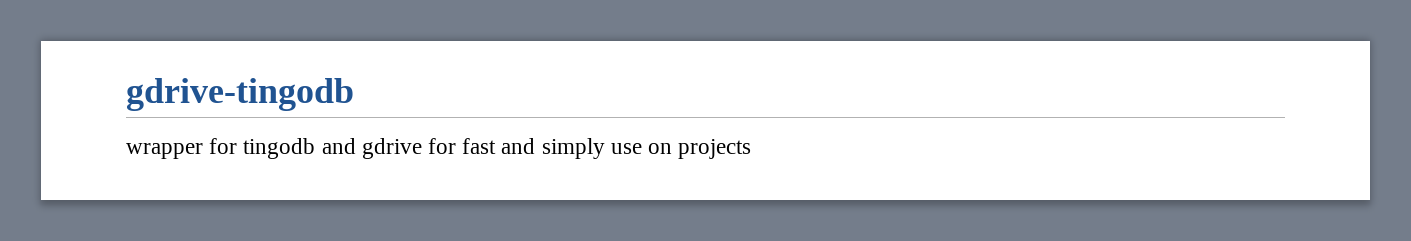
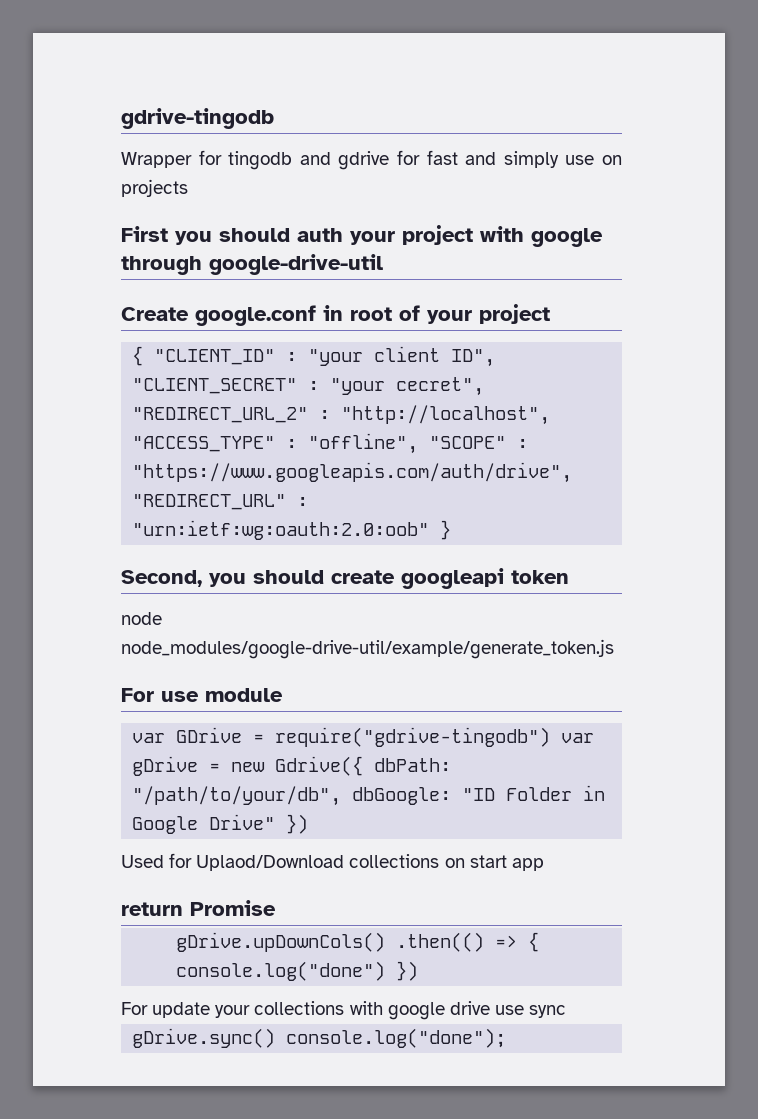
[126,143,203,159] wrapper -> [121,152,192,168] Wrapper
(752, 149) none -> [121,225,603,247] [121,254,383,275] [121,304,550,326] [132,346,496,367] [132,377,485,396] [132,405,551,425] [132,433,529,454] [132,462,573,483] [132,494,309,510] [132,520,452,540] [121,568,569,589] [121,612,162,625] [121,639,614,659] [121,688,283,702] [132,727,595,747] [132,756,452,776] [132,785,606,806] [132,814,309,834] [121,853,544,871] [121,900,276,916] [176,932,540,952] [176,961,419,981] [121,1001,567,1020] [132,1028,507,1048] // First you should auth your project with google through google-drive-util // Create google.conf in root of your project // { "CLIENT_ID" : "your client ID", "CLIENT_SECRET" : "your cecret", "REDIRECT_URL_2" : "http://localhost", "ACCESS_TYPE" : "offline", "SCOPE" : "https://www.googleapis.com/auth/drive", "REDIRECT_URL" : "urn:ietf:wg:oauth:2.0:oob" } // Second, you should create googleapi token // node node_modules/google-drive-util/example/generate_token.js // For use module // var GDrive = require("gdrive-tingodb") var gDrive = new Gdrive({ dbPath: "/path/to/your/db", dbGoogle: "ID Folder in Google Drive" }) // Used for Uplaod/Download collections on start app // return Promise // gDrive.upDownCols() .then(() => { console.log("done") }) // For update your collections with google drive use sync // gDrive.sync() console.log("done");

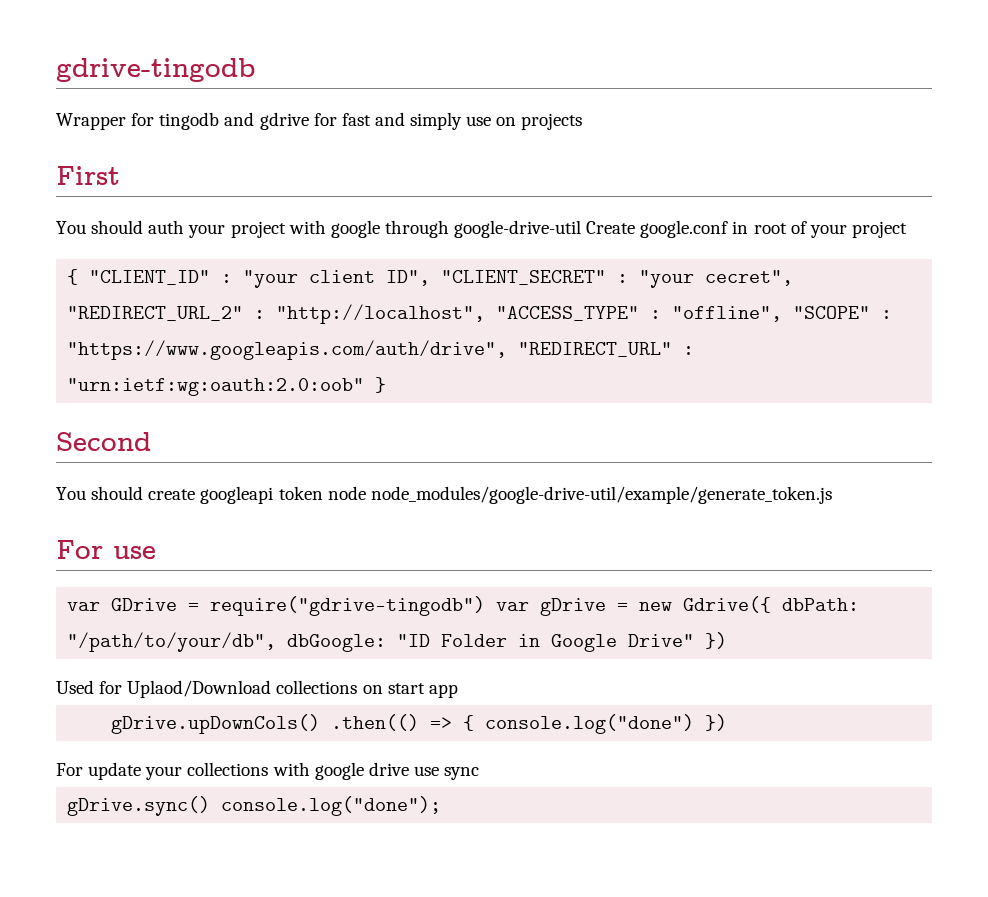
[175,231,212,245] you -> [56,221,86,234] // You
(383, 264) // -> (582, 229) none
[121,570,246,587] Second, you -> [56,432,151,451] [56,487,86,500] Second // You
(569, 577) // -> (323, 493) none
[205,688,283,702] module -> (156, 552) none
[121,900,276,916] // return Promise -> (458, 691) none

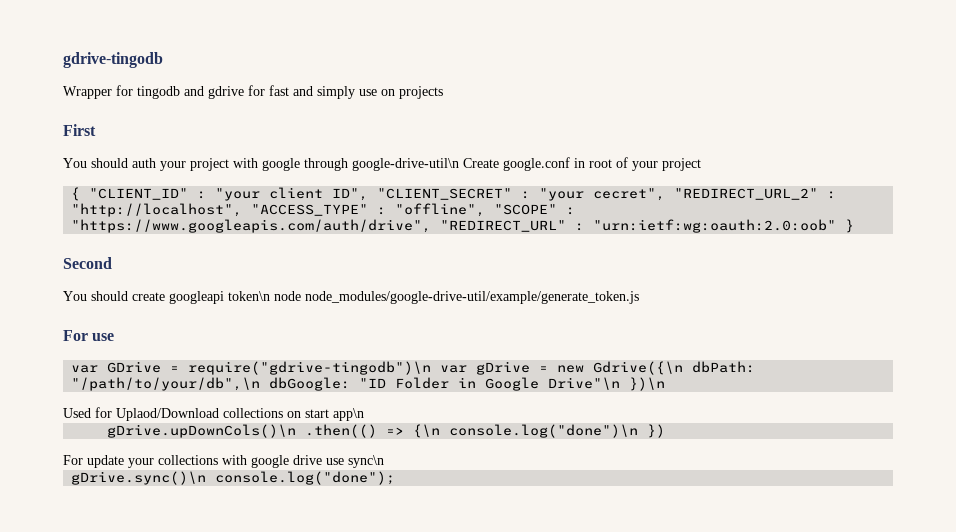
[454,220,582,238] google-drive-util -> [352,158,459,171] google-drive-util\n
[278,486,323,500] token -> [228,291,270,301] token\n
[210,596,486,616] require("gdrive-tingodb") -> [188,361,432,375] require("gdrive-tingodb")\n
[683,596,860,613] [67,632,277,652] Gdrive({ dbPath: "/path/to/your/db", -> [593,361,756,375] [71,377,261,391] Gdrive({\n dbPath: "/path/to/your/db",\n
[628,632,728,649] Drive" }) -> [548,377,666,391] Drive"\n })\n
[428,684,458,698] [111,714,695,734] app // gDrive.upDownCols() .then(() => { console.log("done") -> [333,408,364,421] [107,424,639,438] app\n // gDrive.upDownCols()\n .then(() => {\n console.log("done")\n
[444,767,480,780] [67,796,211,816] sync // gDrive.sync() -> [348,455,384,468] [71,471,207,485] sync\n // gDrive.sync()\n

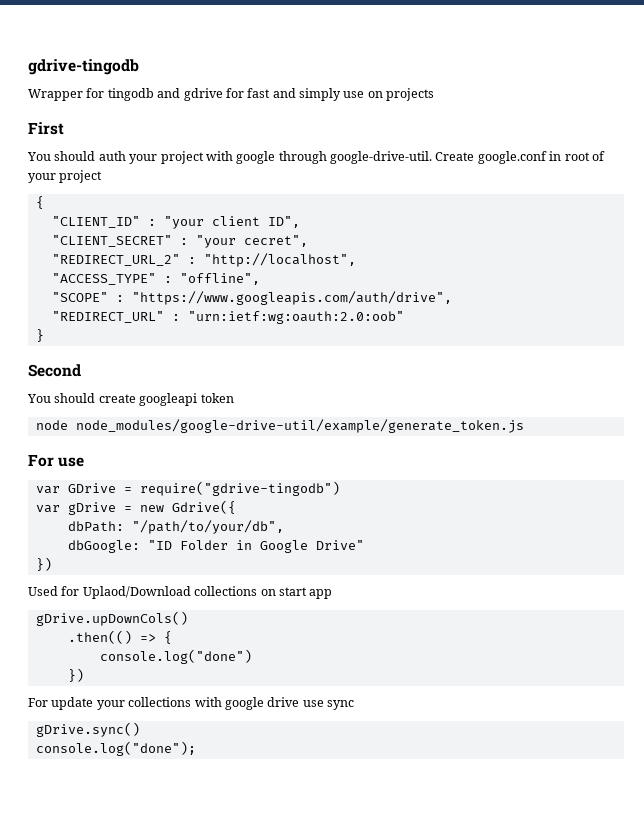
[352,158,459,171] google-drive-util\n -> [330,151,432,164] google-drive-util.
(81, 194) none -> (44, 202) //
(369, 194) none -> (300, 222) //
(666, 194) none -> (308, 241) //
(243, 210) none -> (356, 260) //
(486, 210) none -> (260, 279) //
(432, 226) none -> (452, 298) //
(837, 226) none -> (404, 317) //
[228,291,270,301] token\n -> [200,393,234,403] token //
[188,361,432,375] require("gdrive-tingodb")\n -> [139,481,340,496] require("gdrive-tingodb") //
[593,361,756,375] [71,377,261,391] Gdrive({\n dbPath: "/path/to/your/db",\n -> [171,500,236,514] [67,520,284,534] Gdrive({ // dbPath: "/path/to/your/db", //
[548,377,666,391] Drive"\n })\n -> [315,540,364,550] [35,557,52,571] Drive" // })
[333,408,364,421] [107,424,639,438] app\n // gDrive.upDownCols()\n .then(() => {\n console.log("done")\n -> [309,589,333,599] [35,611,188,626] [67,630,172,644] [99,649,252,664] app // gDrive.upDownCols() // .then(() => { // console.log("done") //
[348,455,384,468] [71,471,207,485] sync\n // gDrive.sync()\n -> [327,700,354,710] [35,722,140,737] sync // gDrive.sync() //

